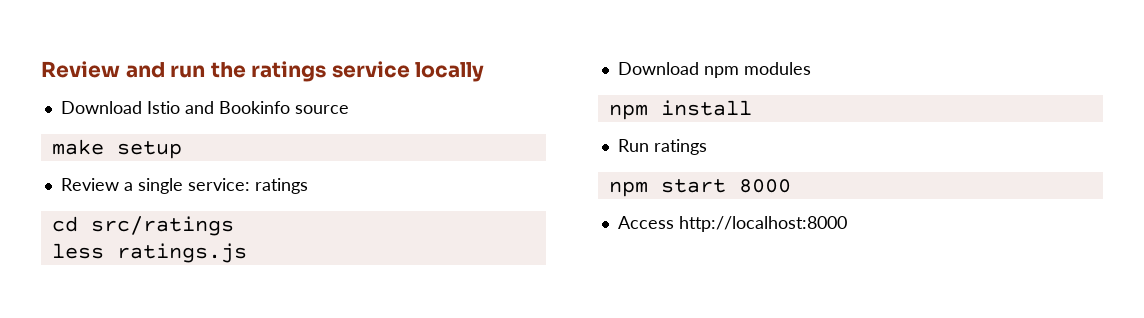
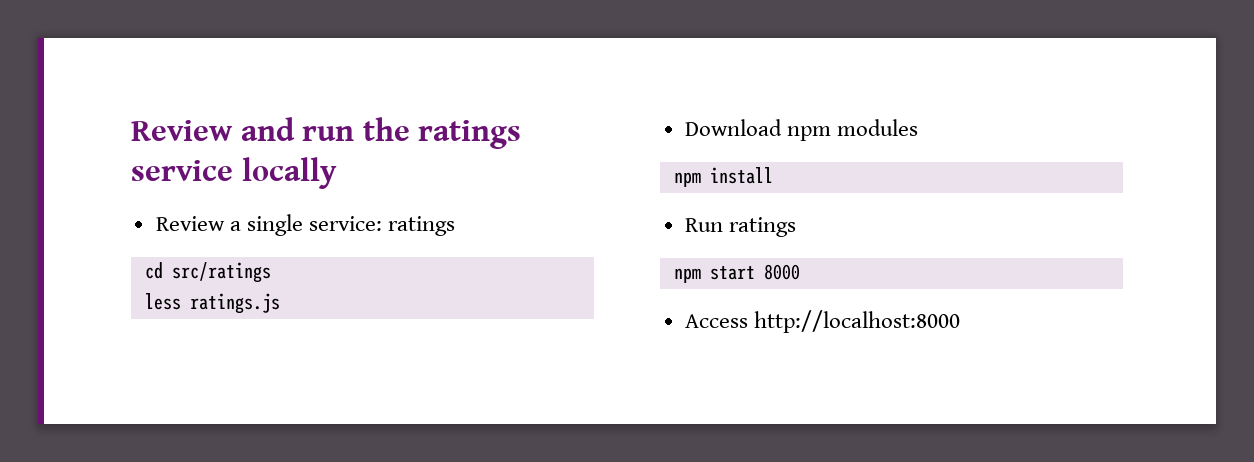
[60,101,349,114] [51,139,182,159] // Download Istio and Bookinfo source // make setup -> (337, 173) none

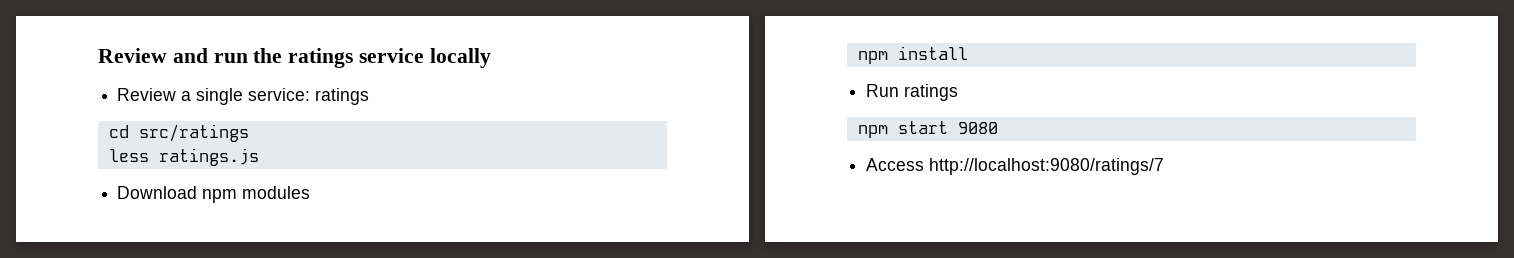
[763,264,800,280] 8000 -> [957,122,998,134] 9080
[753,310,960,333] http://localhost:8000 -> [929,158,1165,175] http://localhost:9080/ratings/7

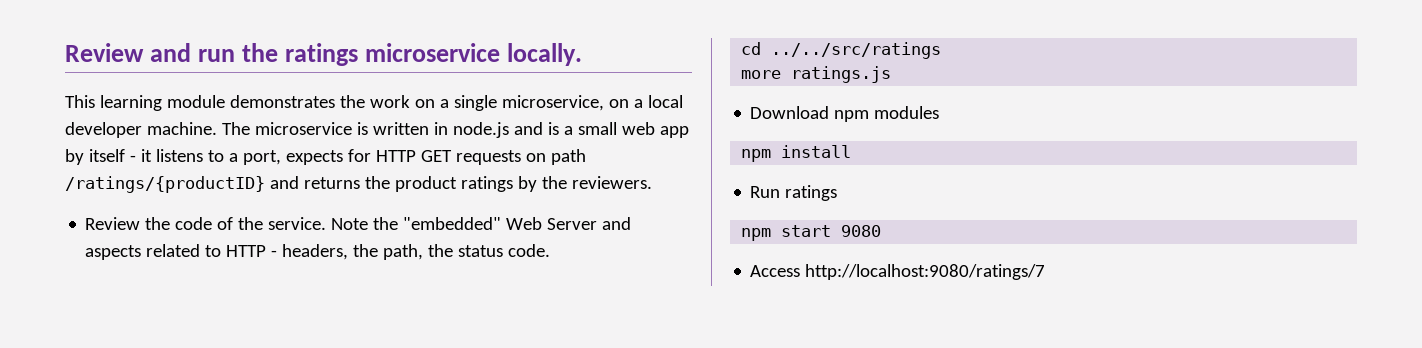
[359,48,491,68] [117,88,370,105] service locally // Review a single service: ratings -> [365,43,583,66] [65,95,683,111] [65,122,689,138] [65,149,586,165] [65,176,652,193] [85,217,632,230] [85,244,551,260] microservice locally. // This learning module demonstrates the work on a single microservice, on a local developer machine. The microservice is written in node.js and is a small web app by itself - it listens to a port, expects for HTTP GET requests on path /ratings/{productID} and returns the product ratings by the reviewers. // Review the code of the service. Note the "embedded" Web Server and aspects related to HTTP - headers, the path, the status code.
[138,124,249,142] [108,149,149,162] src/ratings // less -> [771,42,942,59] [741,70,782,79] ../../src/ratings // more

